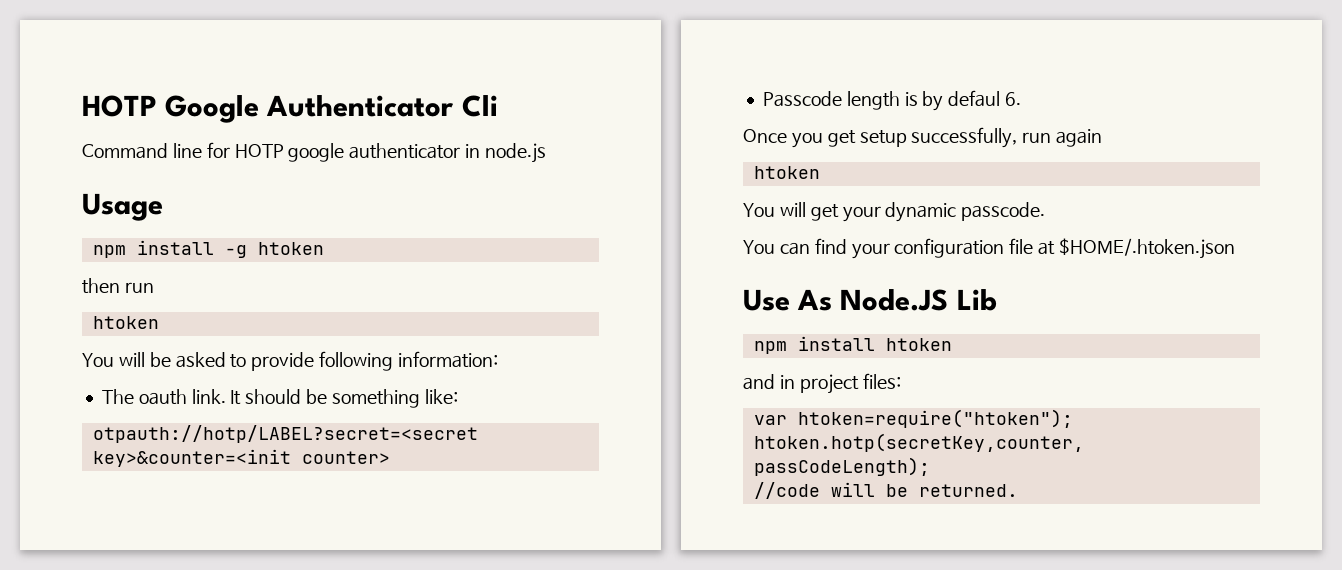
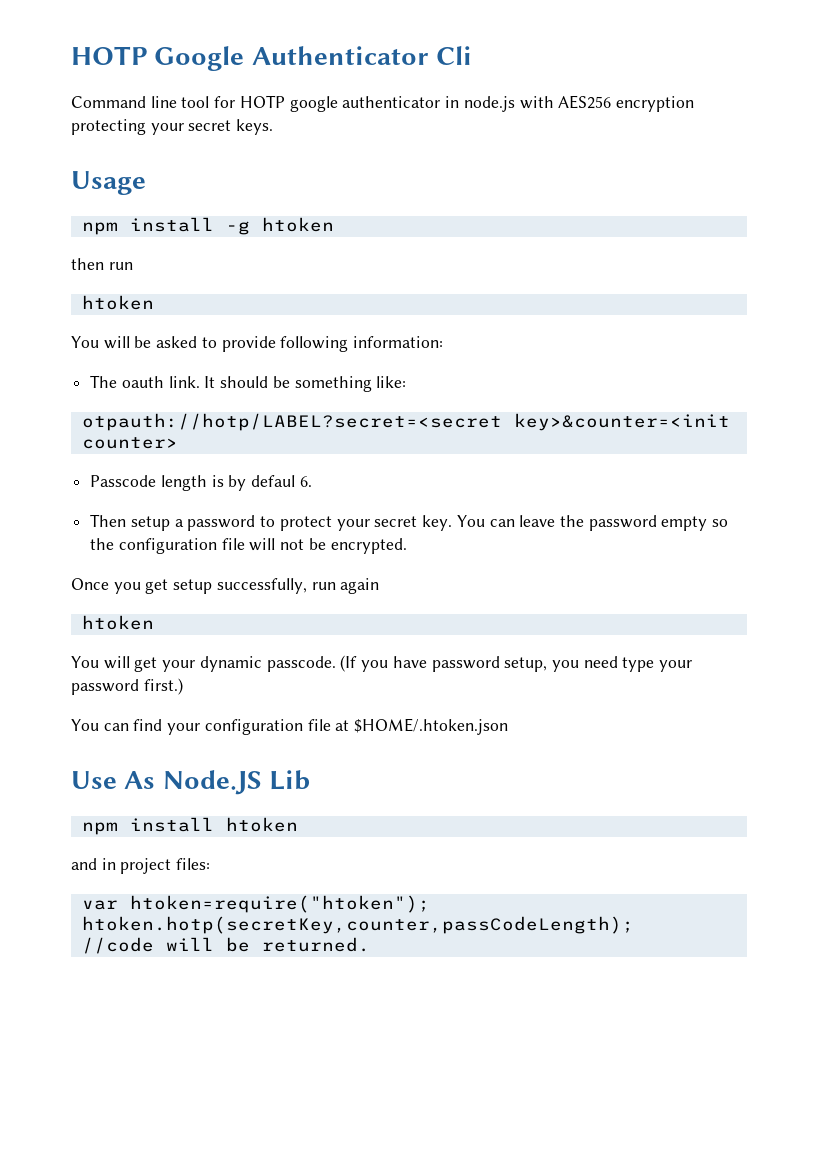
(202, 150) none -> [181,96,210,108] tool
(546, 153) none -> [519,95,694,112] [71,119,274,135] with AES256 encryption protecting your secret keys.
(1022, 99) none -> [90,514,729,531] [90,538,407,554] // Then setup a password to protect your secret key. You can leave the password empty so the configuration file will not be encrypted.
(1046, 211) none -> [340,655,693,672] [71,678,183,695] (If you have password setup, you need type your password first.)

